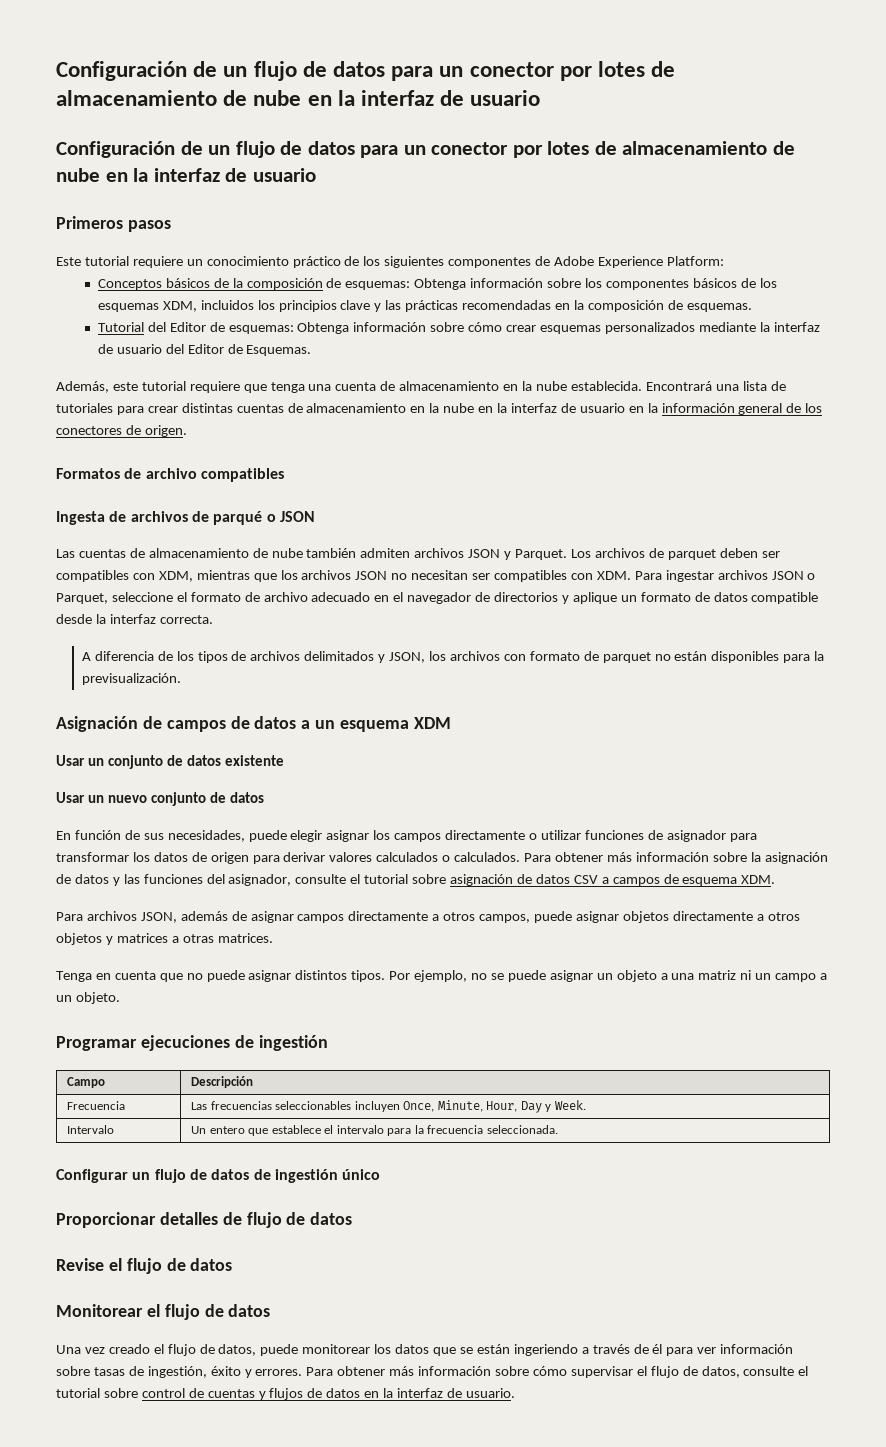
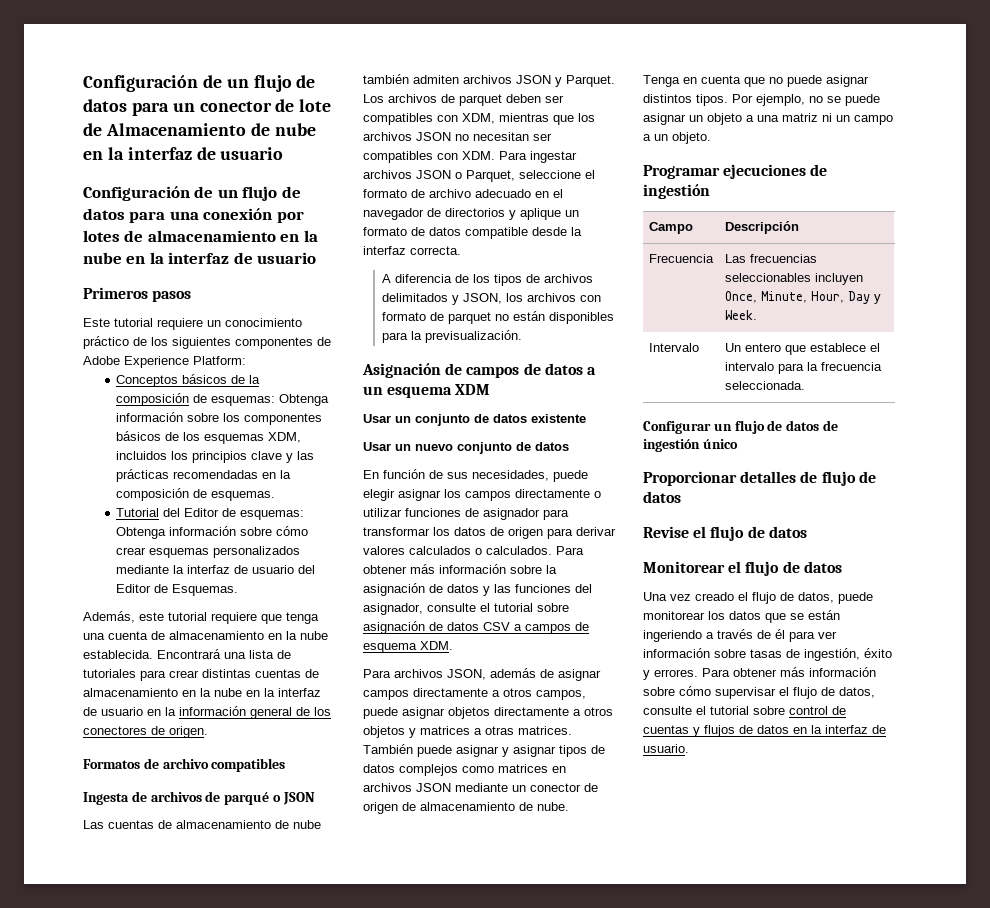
[56,61,676,81] [56,90,217,106] Configuración de un flujo de datos para un conector por lotes de almacenamiento -> [83,75,316,92] [83,99,332,116] [83,123,246,136] Configuración de un flujo de datos para un conector de lote de Almacenamiento
[403,141,795,158] un conector por lotes de almacenamiento de -> [169,208,304,223] [83,230,318,242] una conexión por lotes de almacenamiento en la
(273, 938) none -> [363,744,605,757] [363,764,566,776] [363,783,598,792] [363,802,569,814] También puede asignar y asignar tipos de datos complejos como matrices en archivos JSON mediante un conector de origen de almacenamiento de nube.

